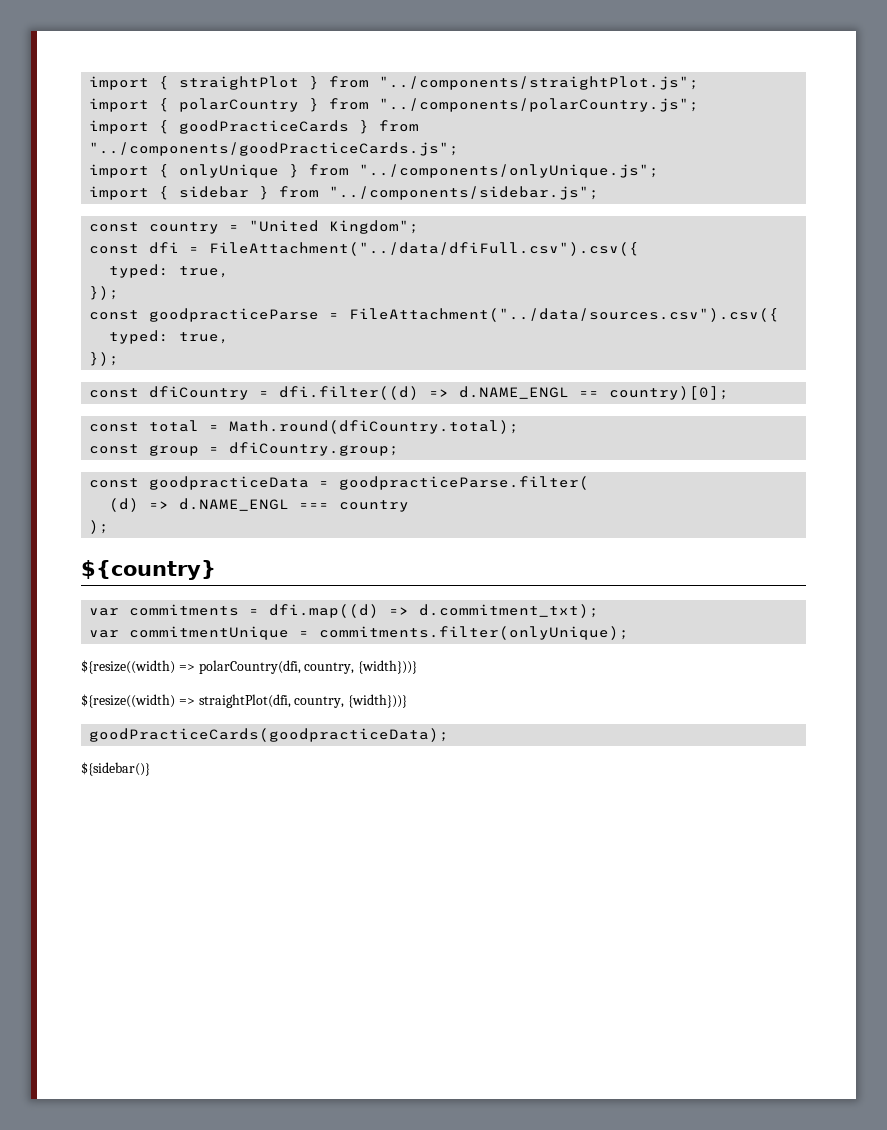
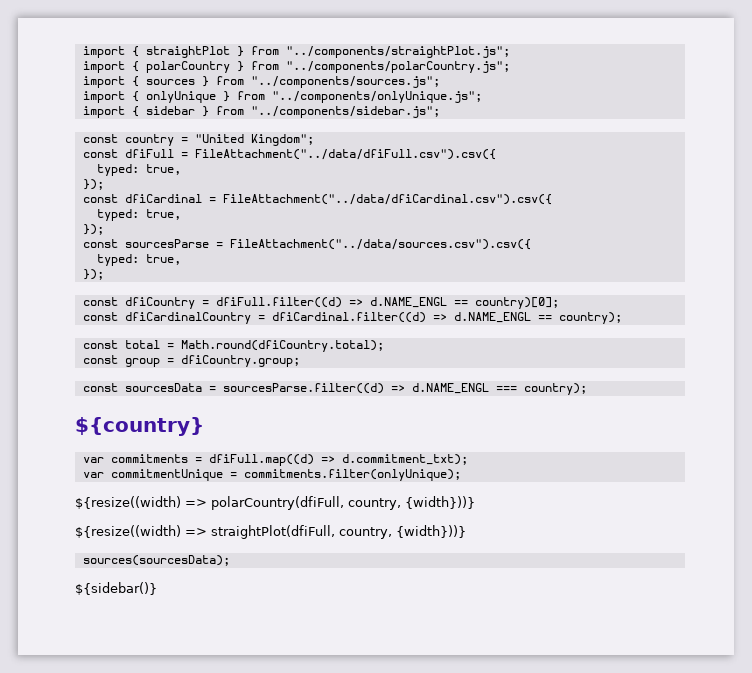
[179,120,420,134] [89,142,460,156] goodPracticeCards } from "../components/goodPracticeCards.js"; -> [145,76,440,88] sources } from "../components/sources.js";
[149,242,180,254] dfi -> [124,149,174,158] dfiFull
[149,308,320,322] goodpracticeParse -> [124,194,552,205] [96,209,181,221] [82,224,104,235] [82,239,209,248] dfiCardinal = FileAttachment("../data/dfiCardinal.csv").csv({ // typed: true, // }); // const sourcesParse
[279,386,420,400] dfi.filter((d) -> [215,297,342,308] dfiFull.filter((d)
(730, 393) none -> [82,312,622,324] // const dfiCardinalCountry = dfiCardinal.filter((d) => d.NAME_ENGL == country);
[149,476,590,490] [109,498,140,512] goodpracticeData = goodpracticeParse.filter( // (d) -> [124,383,384,394] sourcesData = sourcesParse.filter((d)
[339,500,410,512] [89,520,110,534] country // ); -> [523,383,587,395] country);
[269,604,380,618] dfi.map((d) -> [208,454,314,466] dfiFull.map((d)
[198,660,301,674] polarCountry(dfi, -> [211,496,344,510] polarCountry(dfiFull,
[198,694,408,708] [89,728,450,742] straightPlot(dfi, country, {width}))} // goodPracticeCards(goodpracticeData); -> [211,525,466,539] [82,555,230,566] straightPlot(dfiFull, country, {width}))} // sources(sourcesData);

